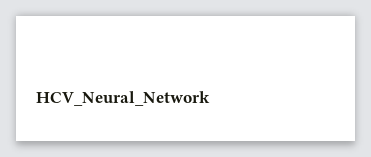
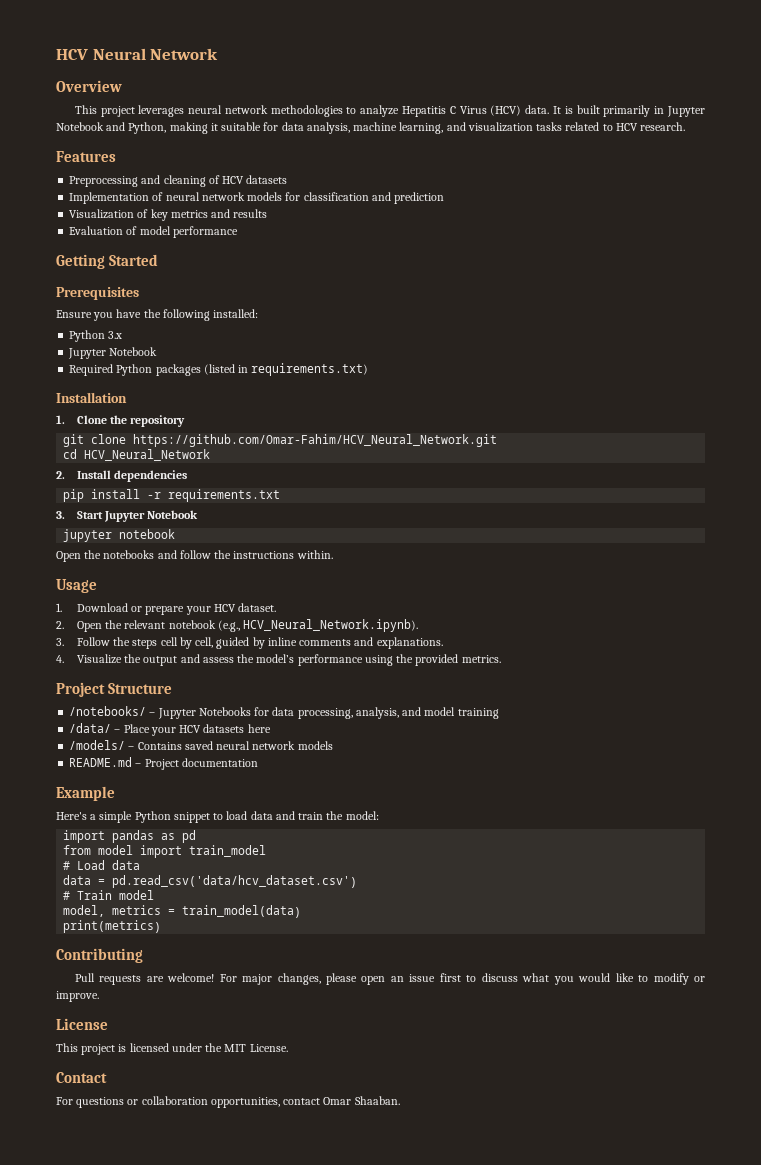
[36,91,210,106] HCV_Neural_Network -> [56,48,219,60] [56,80,122,92] [74,105,705,117] [56,122,686,134] [56,151,116,162] [69,175,288,187] [69,192,445,204] [69,209,268,221] [69,226,238,238] [56,254,159,269] [56,287,139,300] [56,309,259,321] [69,330,123,342] [68,347,158,359] [69,363,369,376] [56,392,127,403] [56,415,186,427] [63,434,498,447] [63,449,211,461] [56,470,188,482] [63,489,281,502] [56,510,199,522] [63,529,176,542] [56,550,333,562] [56,579,97,593] [56,603,277,615] [56,619,419,632] [56,637,443,649] [56,654,501,666] [56,682,173,697] [69,706,499,719] [69,723,271,736] [69,740,333,750] [69,757,258,770] [56,786,115,801] [56,811,379,823] [63,830,197,843] [63,845,267,858] [63,860,141,870] [63,875,358,888] [63,890,155,900] [63,905,302,918] [63,920,162,933] [56,948,143,963] [74,973,705,985] [56,991,99,1002] [56,1018,108,1030] [56,1043,288,1055] [56,1072,107,1083] [56,1096,400,1108] HCV Neural Network // Overview // This project leverages neural network methodologies to analyze Hepatitis C Virus (HCV) data. It is built primarily in Jupyter Notebook and Python, making it suitable for data analysis, machine learning, and visualization tasks related to HCV research. // Features // Preprocessing and cleaning of HCV datasets // Implementation of neural network models for classification and prediction // Visualization of key metrics and results // Evaluation of model performance // Getting Started // Prerequisites // Ensure you have the following installed: // Python 3.x // Jupyter Notebook // Required Python packages (listed in requirements.txt) // Installation // 1. Clone the repository // git clone https://github.com/Omar-Fahim/HCV_Neural_Network.git // cd HCV_Neural_Network // 2. Install dependencies // pip install -r requirements.txt // 3. Start Jupyter Notebook // jupyter notebook // Open the notebooks and follow the instructions within. // Usage // 1. Download or prepare your HCV dataset. // 2. Open the relevant notebook (e.g., HCV_Neural_Network.ipynb). // 3. Follow the steps cell by cell, guided by inline comments and explanations. // 4. Visualize the output and assess the model’s performance using the provided metrics. // Project Structure // /notebooks/ – Jupyter Notebooks for data processing, analysis, and model training // /data/ – Place your HCV datasets here // /models/ – Contains saved neural network models // README.md – Project documentation // Example // Here's a simple Python snippet to load data and train the model: // import pandas as pd // from model import train_model // # Load data // data = pd.read_csv('data/hcv_dataset.csv') // # Train model // model, metrics = train_model(data) // print(metrics) // Contributing // Pull requests are welcome! For major changes, please open an issue first to discuss what you would like to modify or improve. // License // This project is licensed under the MIT License. // Contact // For questions or collaboration opportunities, contact Omar Shaaban.

